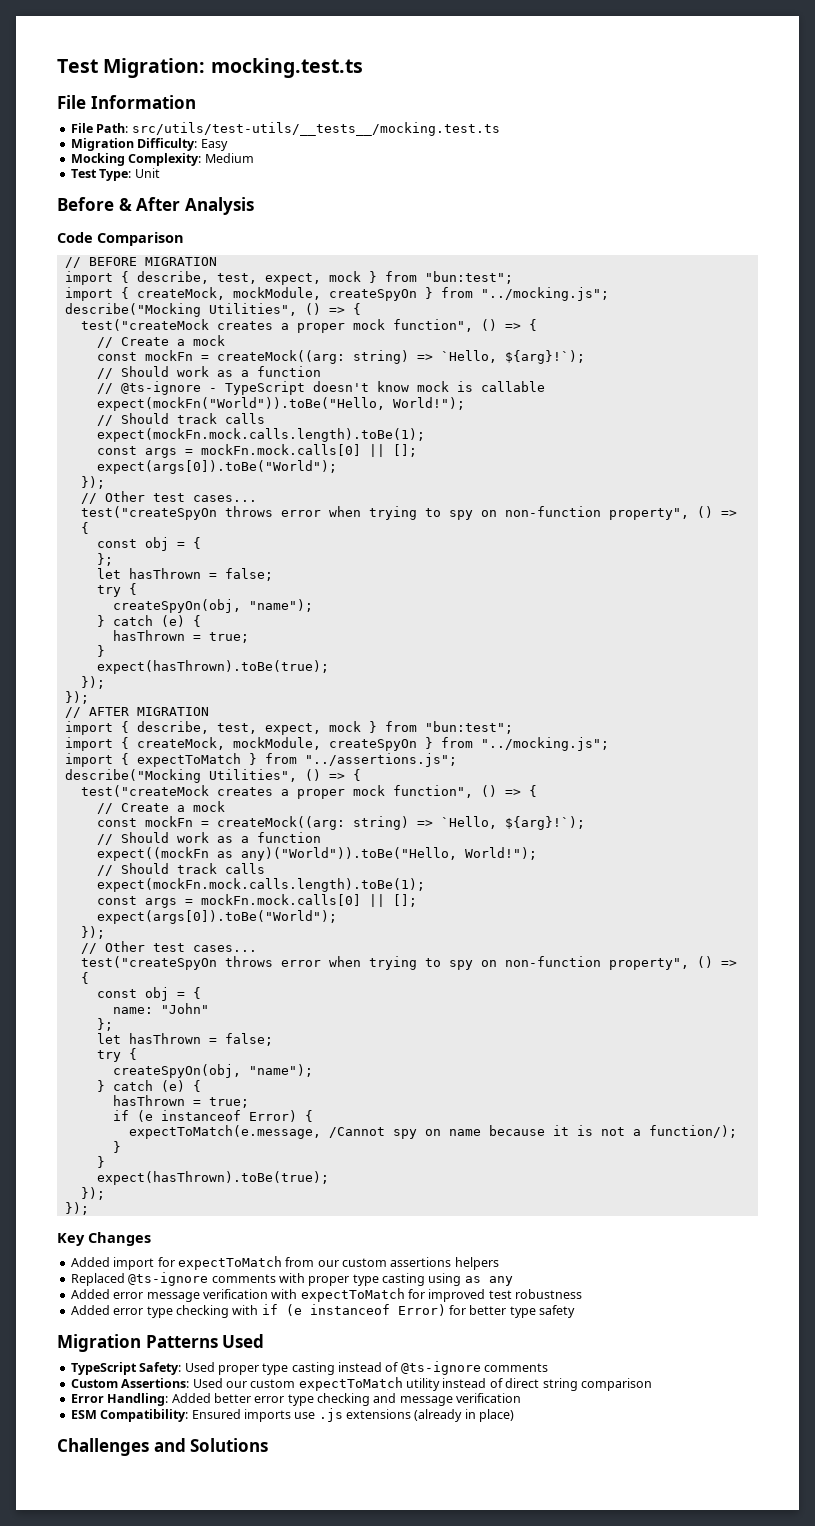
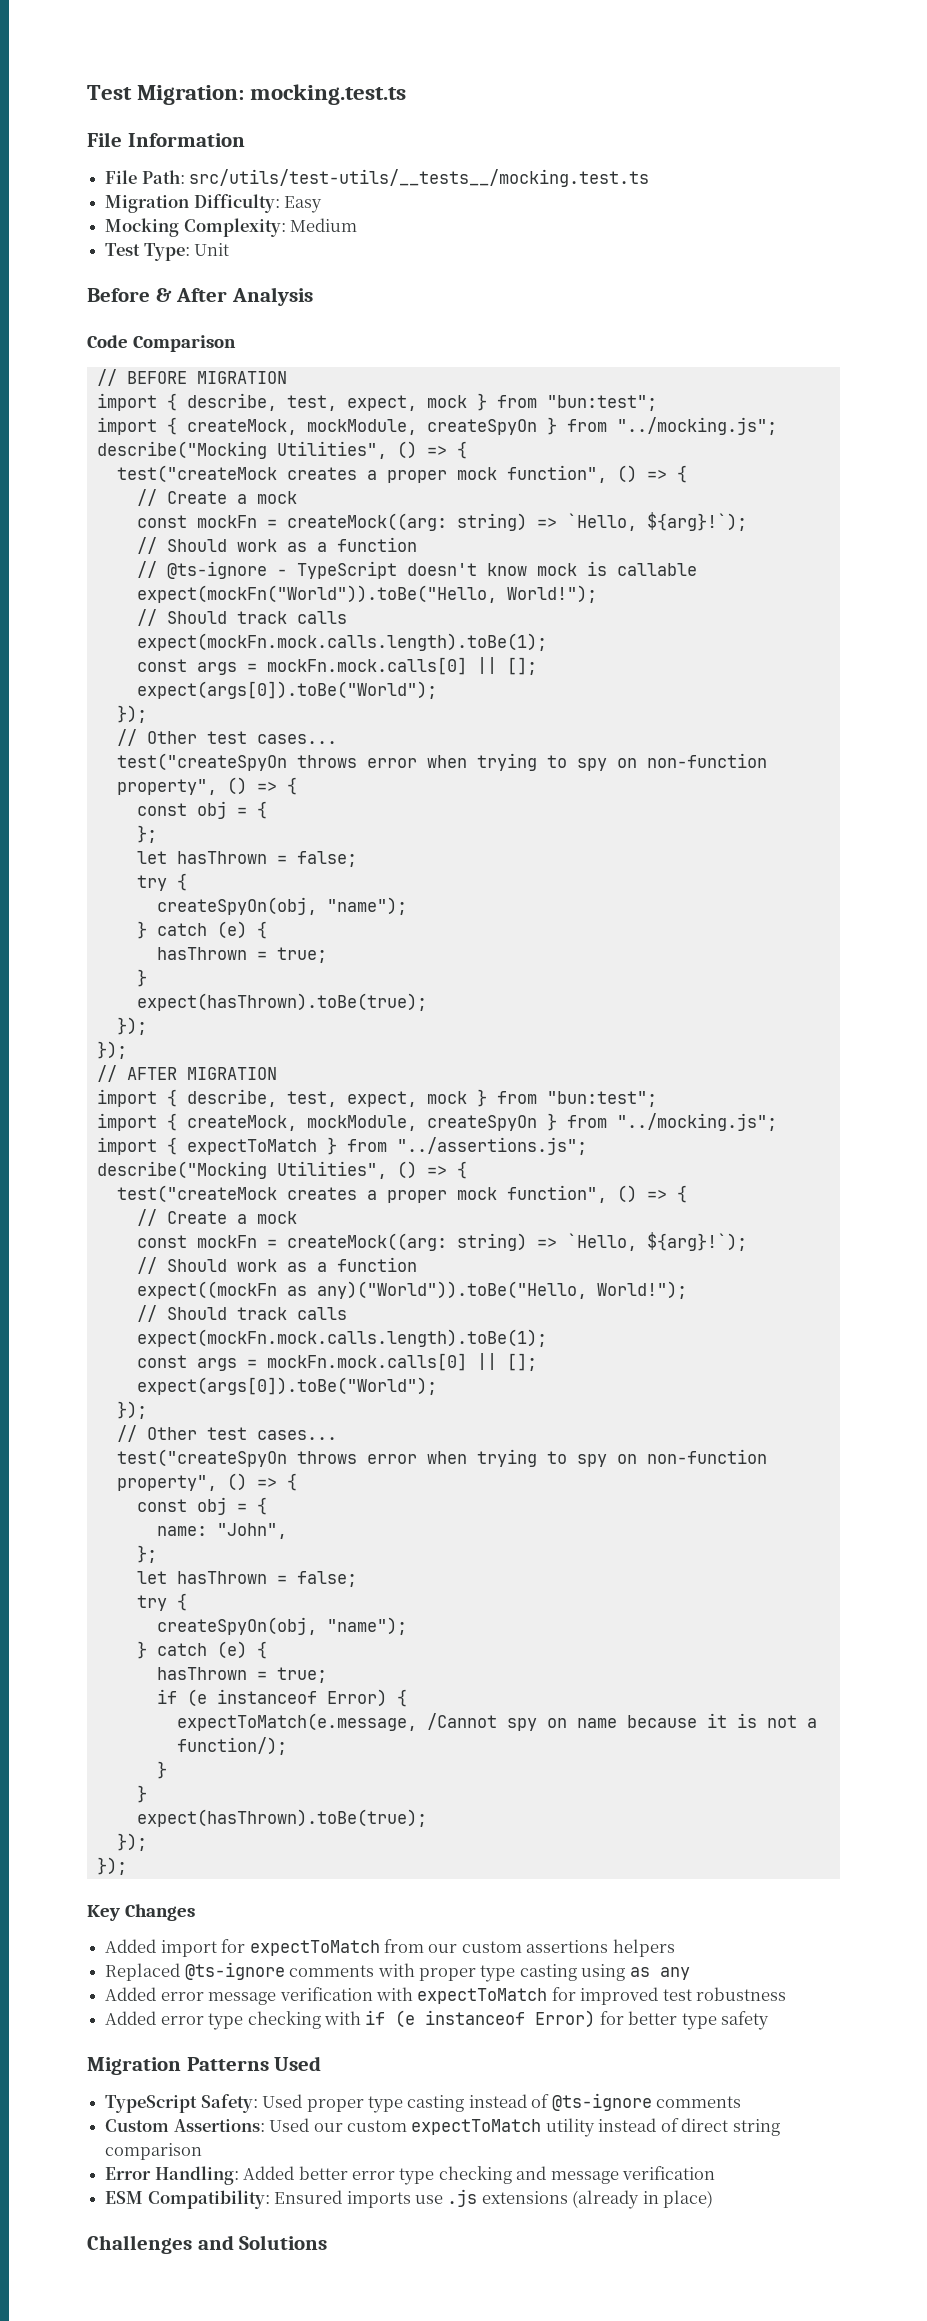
[160,1003,209,1014] "John" -> [216,1523,287,1539] "John",

